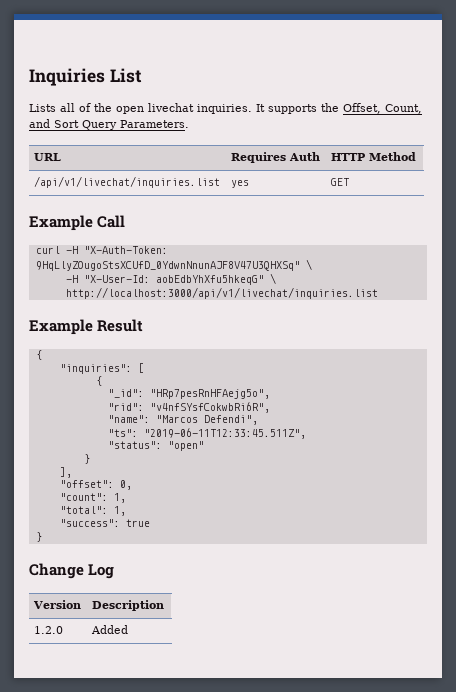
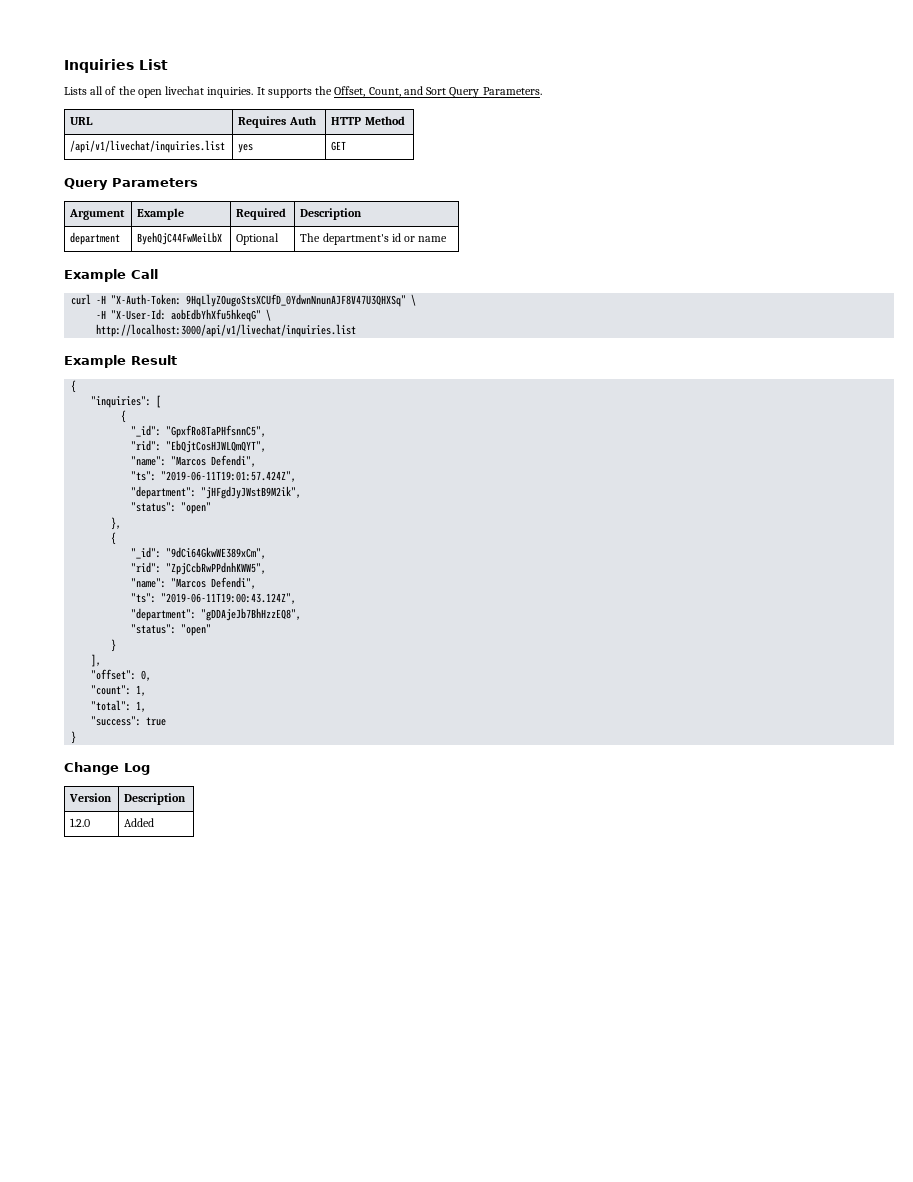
(350, 182) none -> [64,178,198,190] [69,209,126,220] [137,208,185,220] [236,208,287,220] [300,208,363,220] [70,232,121,245] [137,232,223,245] [236,233,280,245] [300,233,448,245] // Query Parameters // Argument | Example | Required | Description // department | ByehQjC44FwMeiLbX | Optional | The department's id or name
[149,389,270,399] [107,402,270,413] [107,415,258,425] [107,428,306,439] "HRp7pesRnHFAejg5o", // "rid": "v4nfSYsfCokwbRi6R", // "name": "Marcos Defendi", // "ts": "2019-06-11T12:33:45.511Z", -> [166,425,267,438] [131,440,267,453] [131,455,257,467] [131,471,297,482] [131,486,302,499] [131,502,212,514] [111,517,122,530] [111,532,117,545] [131,547,267,559] [131,562,267,575] [131,577,257,589] [131,593,297,604] [131,608,302,621] "GpxfRo8TaPHfsnnC5", // "rid": "EbQjtCosHJWLQmQYT", // "name": "Marcos Defendi", // "ts": "2019-06-11T19:01:57.424Z", // "department": "jHFgdJyJWstB9M2ik", // "status": "open" // }, // { // "_id": "9dCi64GkwWE389xCm", // "rid": "ZpjCcbRwPPdnhKWW5", // "name": "Marcos Defendi", // "ts": "2019-06-11T19:00:43.124Z", // "department": "gDDAjeJb7BhHzzEQ8",

